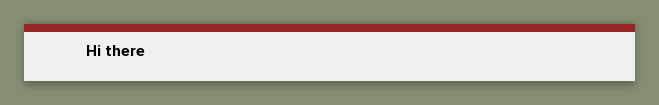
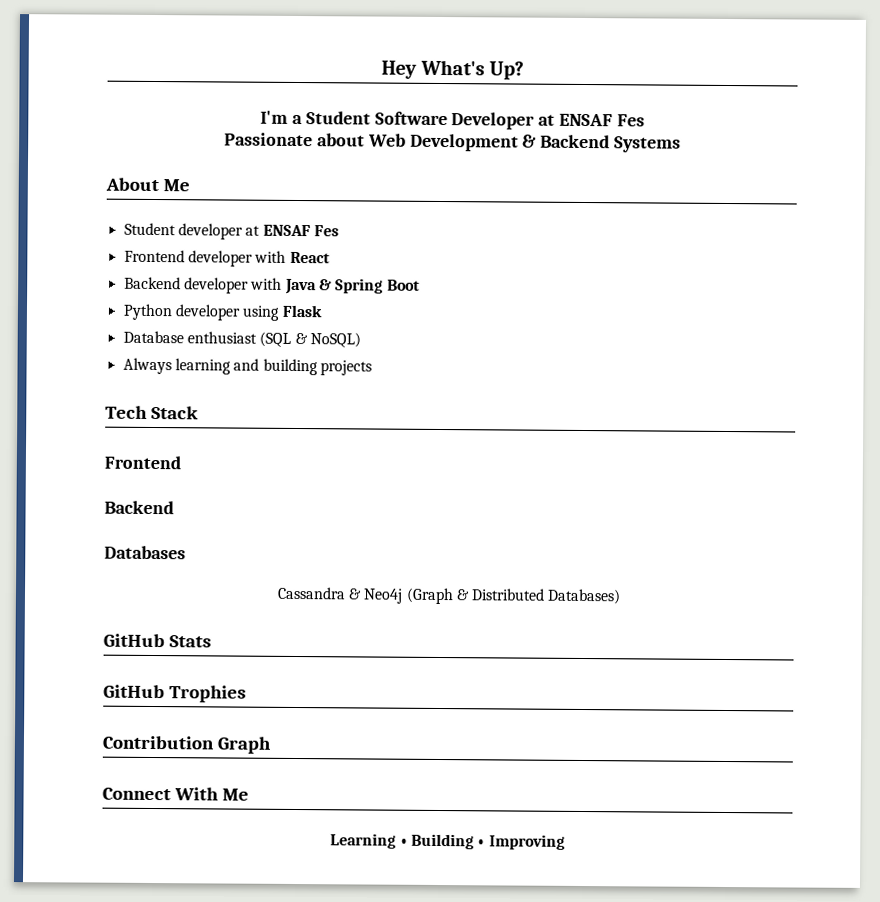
[86,45,146,56] Hi there -> [381,59,524,80] [260,110,645,130] [224,132,681,153] [105,177,190,192] [123,222,339,240] [123,249,330,267] [123,276,420,295] [122,303,323,321] [122,330,361,348] [122,357,372,376] [105,405,199,420] [104,455,181,470] [104,500,174,515] [104,545,186,560] [276,586,622,605] [103,633,211,648] [103,684,246,703] [102,735,272,754] [102,787,249,801] [330,833,565,850] Hey What's Up? // I'm a Student Software Developer at ENSAF Fes // Passionate about Web Development & Backend Systems // About Me // Student developer at ENSAF Fes // Frontend developer with React // Backend developer with Java & Spring Boot // Python developer using Flask // Database enthusiast (SQL & NoSQL) // Always learning and building projects // Tech Stack // Frontend // Backend // Databases // Cassandra & Neo4j (Graph & Distributed Databases) // GitHub Stats // GitHub Trophies // Contribution Graph // Connect With Me // Learning • Building • Improving

